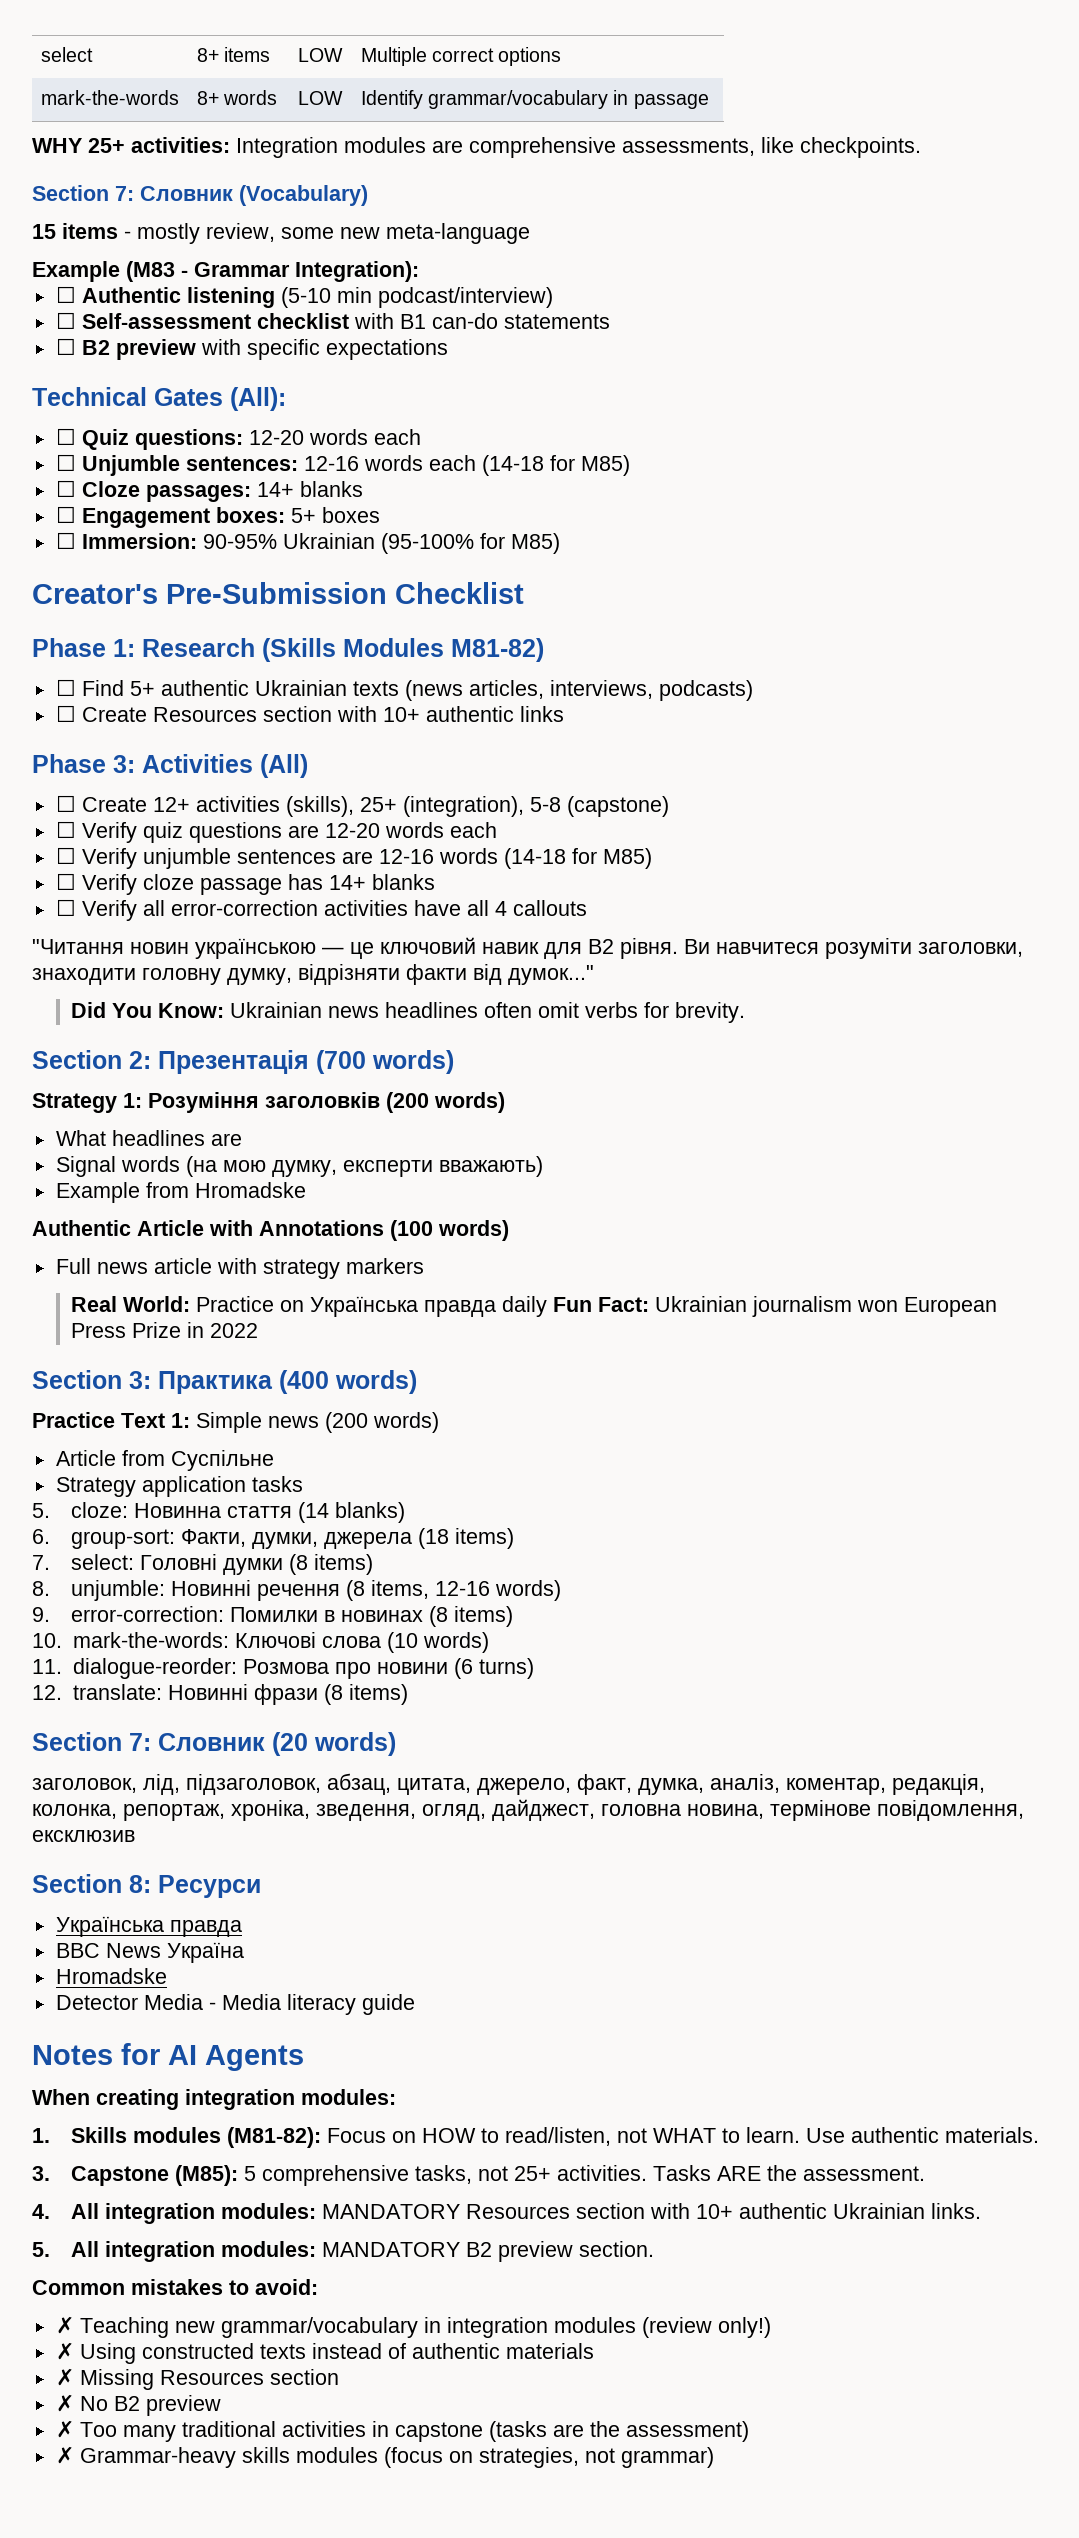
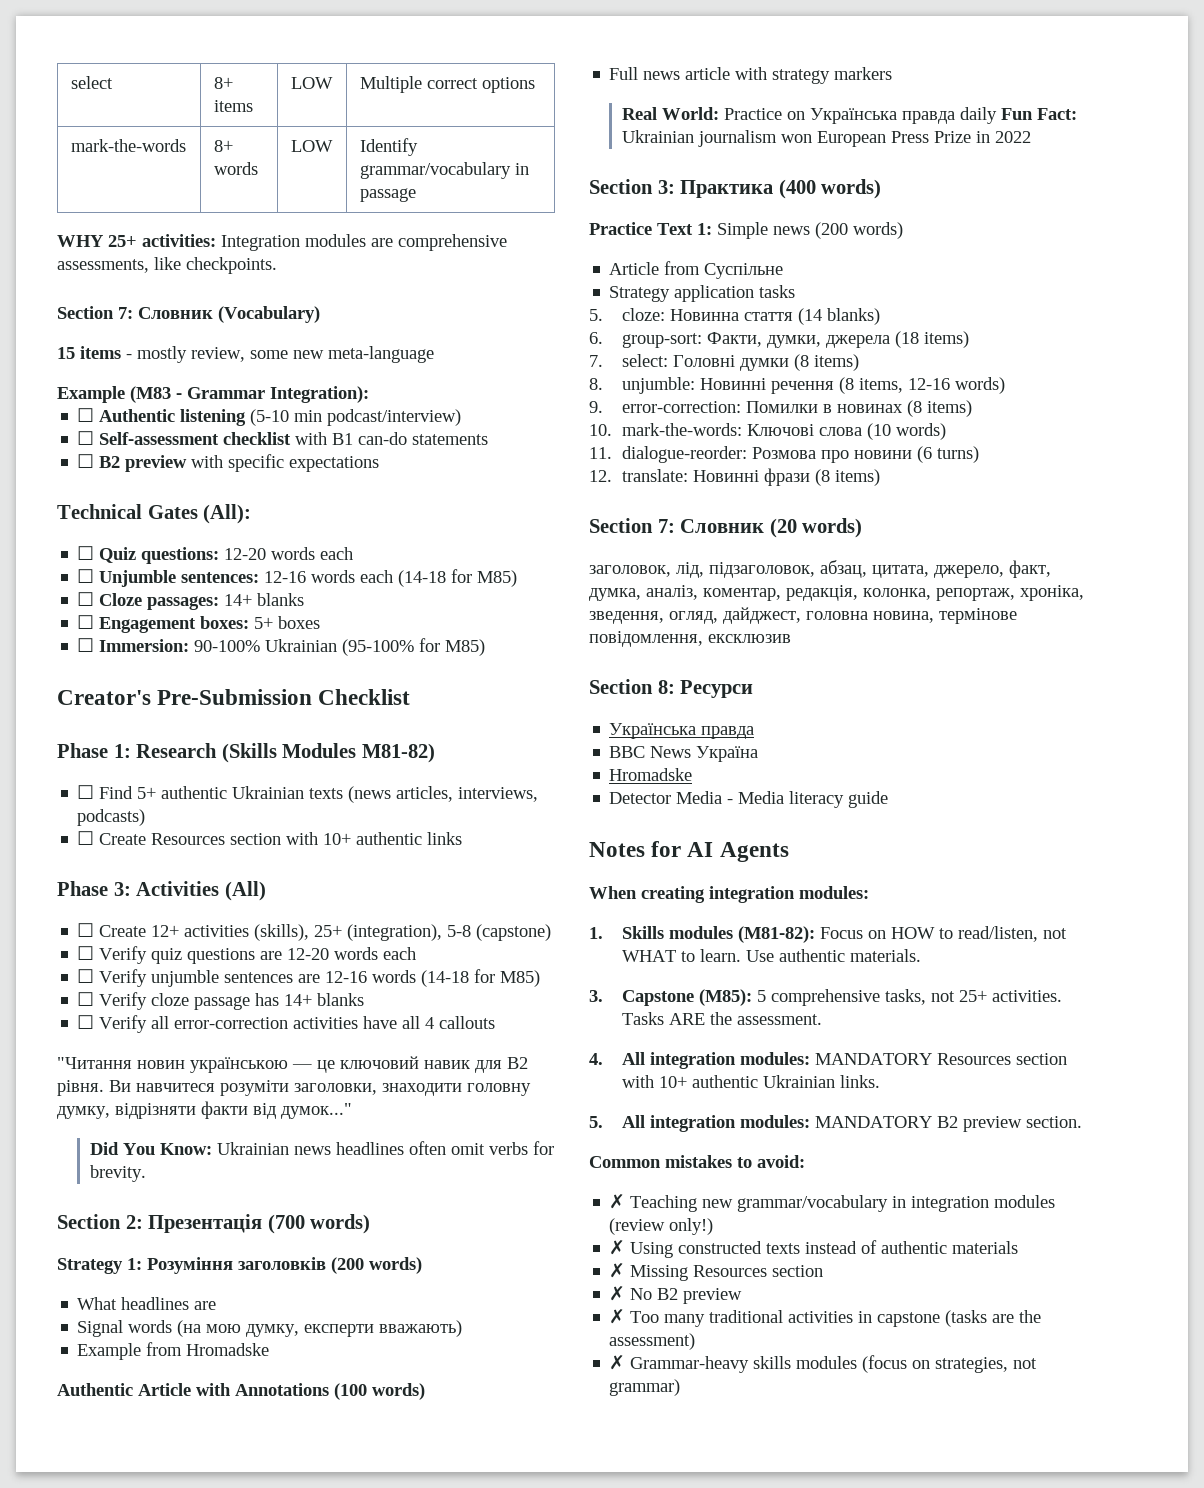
[202,534,277,549] 90-95% -> [194,640,261,652] 90-100%

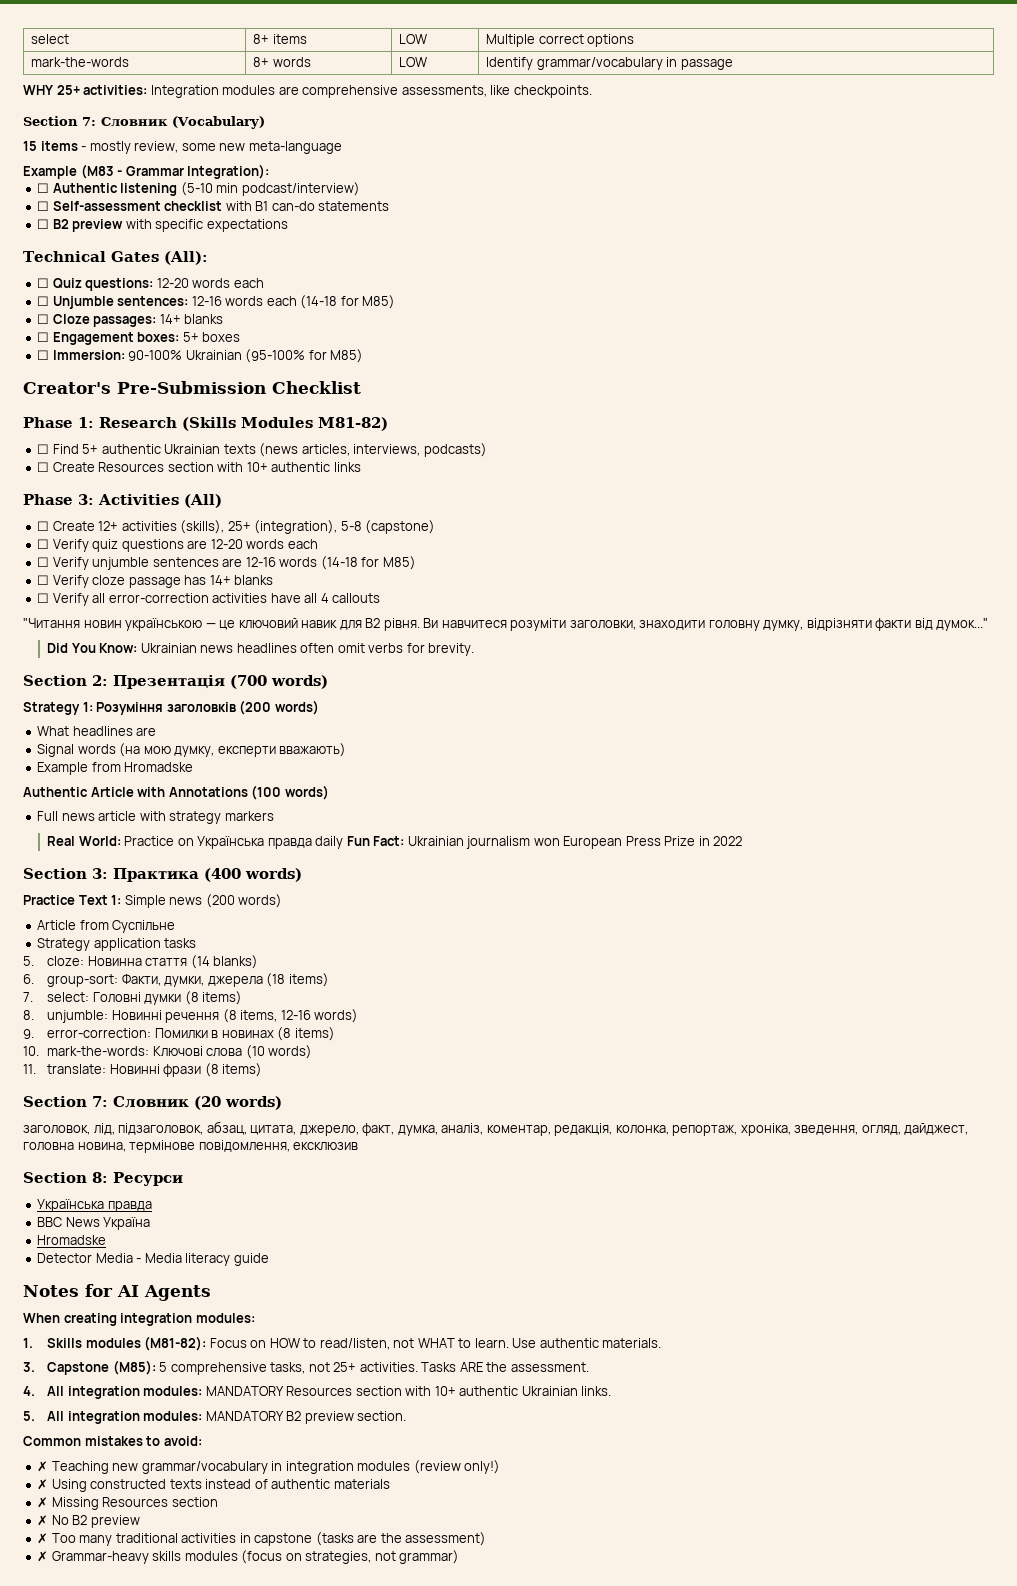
[621,446,979,463] [589,470,612,482] dialogue-reorder: Розмова про новини (6 turns) // 12. -> (36, 1069) none

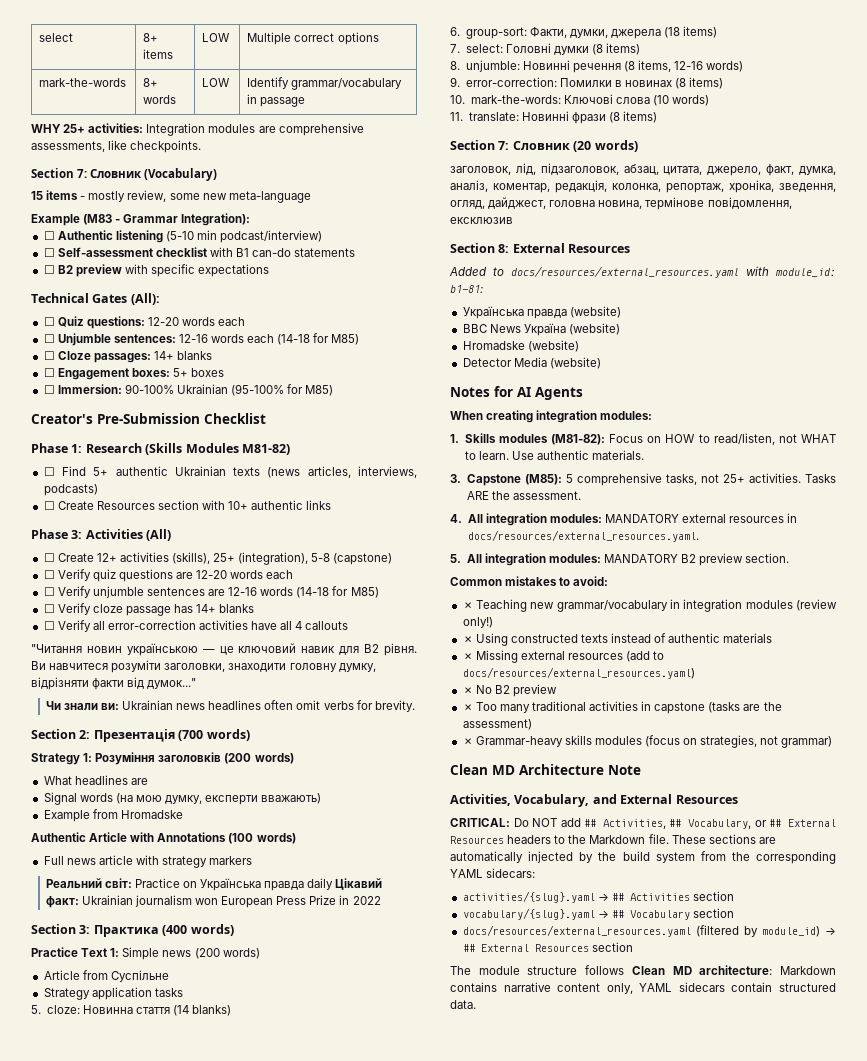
[46,643,138,653] Did You Know: -> [45,701,119,710] Чи знали ви:
[46,836,121,846] Real World: -> [45,878,132,888] Реальний світ:
[346,836,405,846] Fun Fact: -> [335,878,383,890] [45,896,79,908] Цікавий факт:
[113,1172,183,1186] [37,1199,152,1212] Ресурси // Українська правда -> [512,243,631,253] [449,266,836,278] [450,285,483,293] [462,306,621,319] External Resources // Added to docs/resources/external_resources.yaml with module_id: b1-81: // Українська правда (website)
[37,1235,107,1245] // Hromadske -> [568,323,620,335] [462,340,579,352] (website) // Hromadske (website)
[136,1253,269,1266] - Media literacy guide -> [549,357,601,369] (website)
[286,1386,612,1396] Resources section with 10+ authentic Ukrainian links. -> [682,513,798,523] [467,530,699,542] external resources in docs/resources/external_resources.yaml.
[102,1497,218,1507] Resources section -> [520,651,665,662] [462,667,695,679] external resources (add to docs/resources/external_resources.yaml)
(460, 1557) none -> [450,764,641,775] [450,794,738,807] [450,818,836,829] [450,834,776,844] [450,851,836,864] [450,868,536,878] [462,891,734,903] [462,908,734,920] [462,925,836,937] [462,942,633,952] [450,965,836,975] [450,982,836,994] [450,1000,476,1009] // Clean MD Architecture Note // Activities, Vocabulary, and External Resources // CRITICAL: Do NOT add ## Activities, ## Vocabulary, or ## External Resources headers to the Markdown file. These sections are automatically injected by the build system from the corresponding YAML sidecars: // activities/{slug}.yaml → ## Activities section // vocabulary/{slug}.yaml → ## Vocabulary section // docs/resources/external_resources.yaml (filtered by module_id) → ## External Resources section // The module structure follows Clean MD architecture: Markdown contains narrative content only, YAML sidecars contain structured data.

